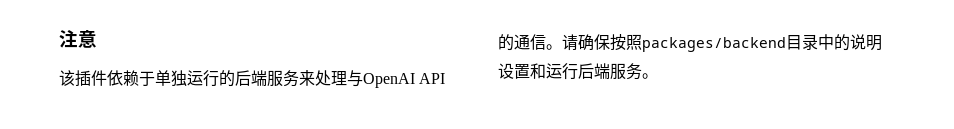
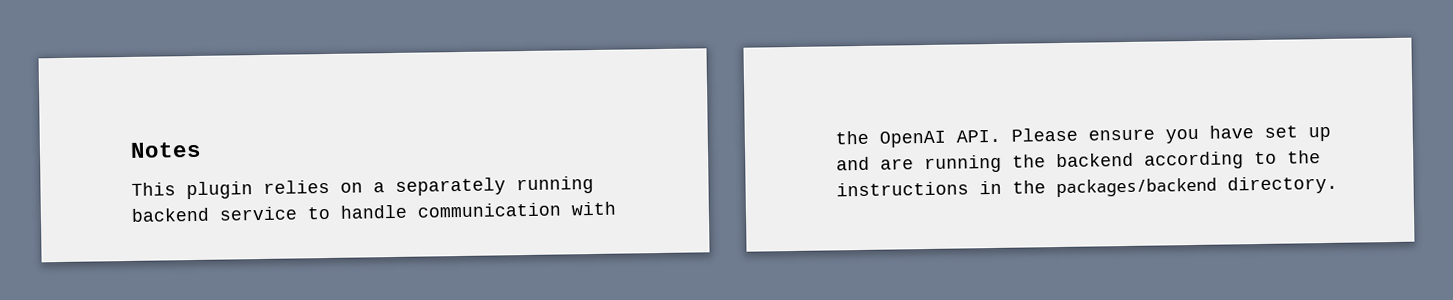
[59,30,97,48] [59,70,446,88] [498,34,882,52] [498,63,658,80] 注意 // 该插件依赖于单独运行的后端服务来处理与OpenAI API的通信。请确保按照packages/backend目录中的说明设置和运行后端服务。 -> [130,141,202,158] [131,176,594,200] [131,201,616,222] [835,125,1331,148] [836,150,1321,174] [836,175,1338,198] Notes // This plugin relies on a separately running backend service to handle communication with the OpenAI API. Please ensure you have set up and are running the backend according to the instructions in the packages/backend directory.

